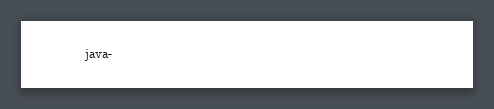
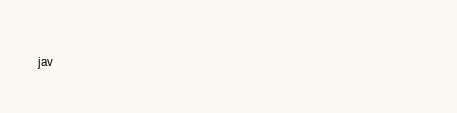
[84,49,112,61] java- -> [37,57,53,69] jav

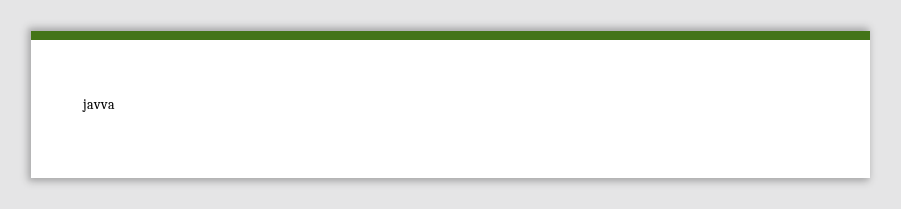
[37,57,53,69] jav -> [82,99,115,112] javva

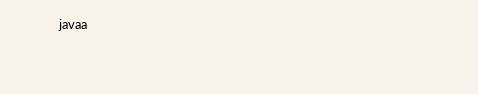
[82,99,115,112] javva -> [58,19,87,31] javaa

